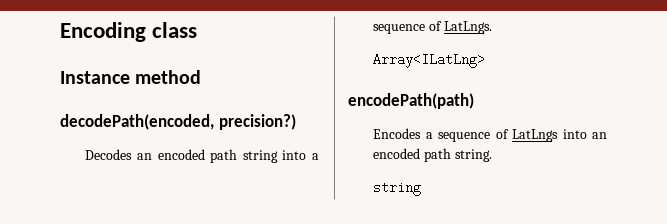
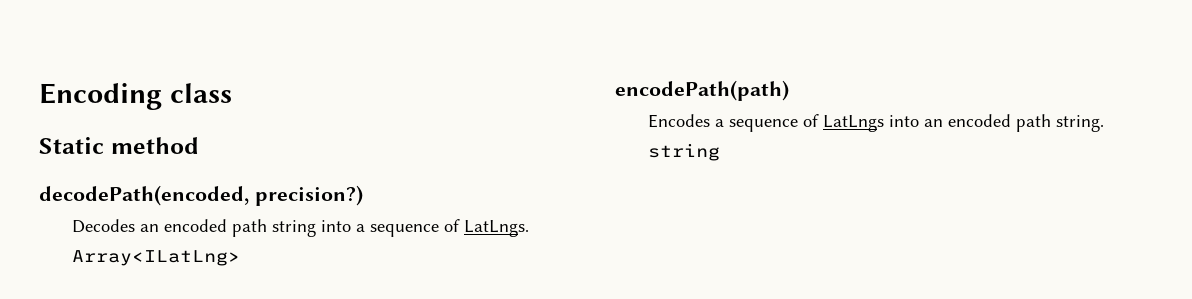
[60,71,130,84] Instance -> [39,137,104,154] Static

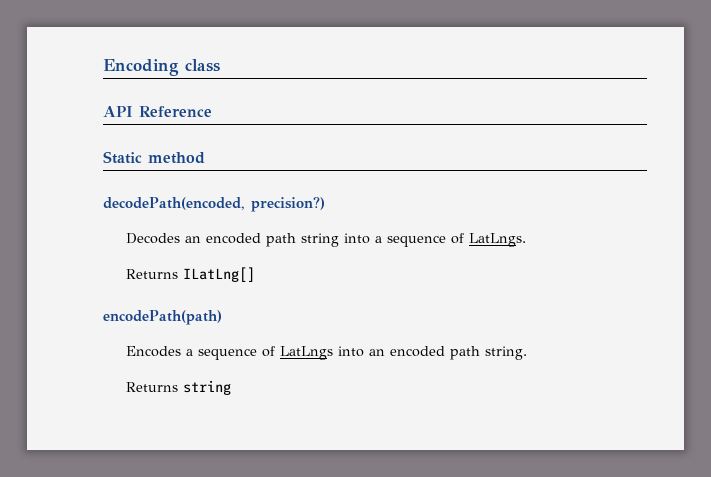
(232, 93) none -> [103,106,212,117] // API Reference
[72,250,241,266] Array<ILatLng> -> [125,267,255,282] Returns ILatLng[]
(1105, 123) none -> [125,382,178,392] Returns

